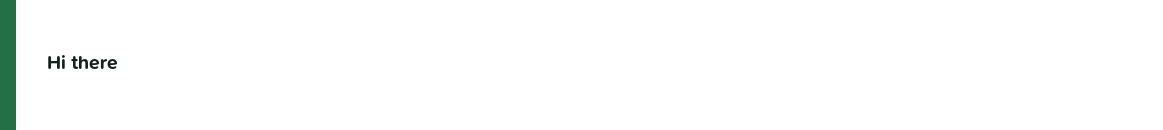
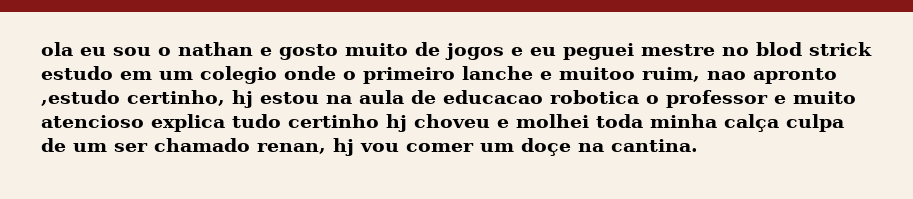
[47,55,119,70] Hi there -> [41,42,872,60] [41,66,837,84] [41,90,856,108] [41,114,844,132] [41,138,698,156] ola eu sou o nathan e gosto muito de jogos e eu peguei mestre no blod strick estudo em um colegio onde o primeiro lanche e muitoo ruim, nao apronto ,estudo certinho, hj estou na aula de educacao robotica o professor e muito atencioso explica tudo certinho hj choveu e molhei toda minha calça culpa de um ser chamado renan, hj vou comer um doçe na cantina.

